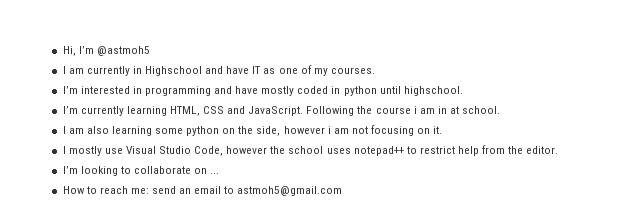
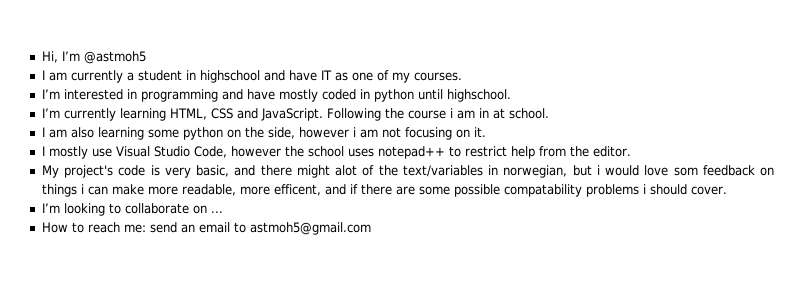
[132,66,203,76] in Highschool -> [126,70,260,83] a student in highschool
(559, 150) none -> [41,165,774,178] [41,184,727,197] // My project's code is very basic, and there might alot of the text/variables in norwegian, but i would love som feedback on things i can make more readable, more efficent, and if there are some possible compatability problems i should cover.

